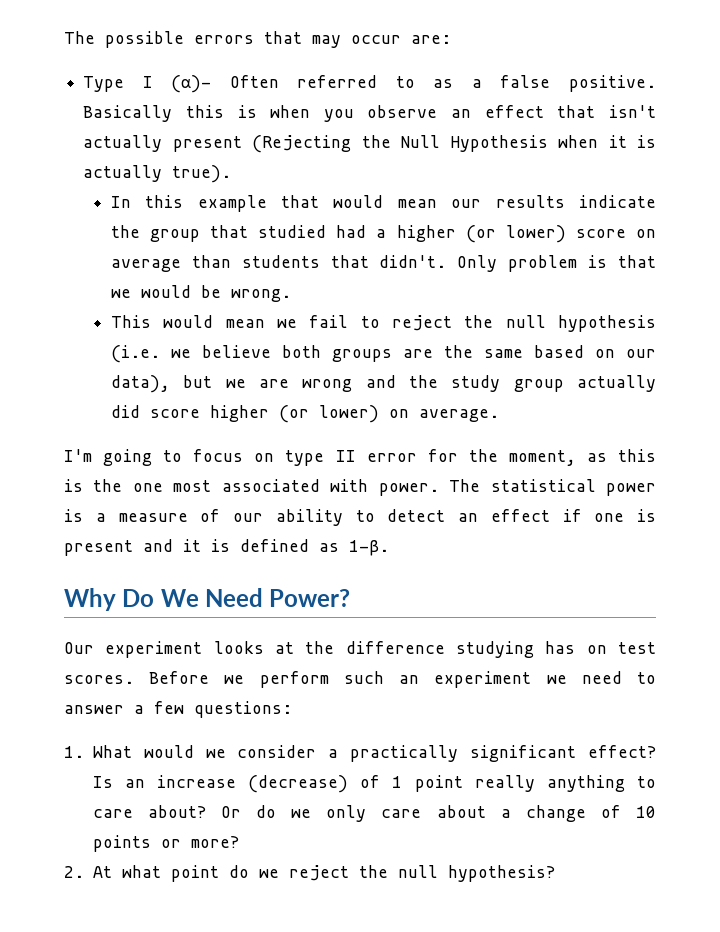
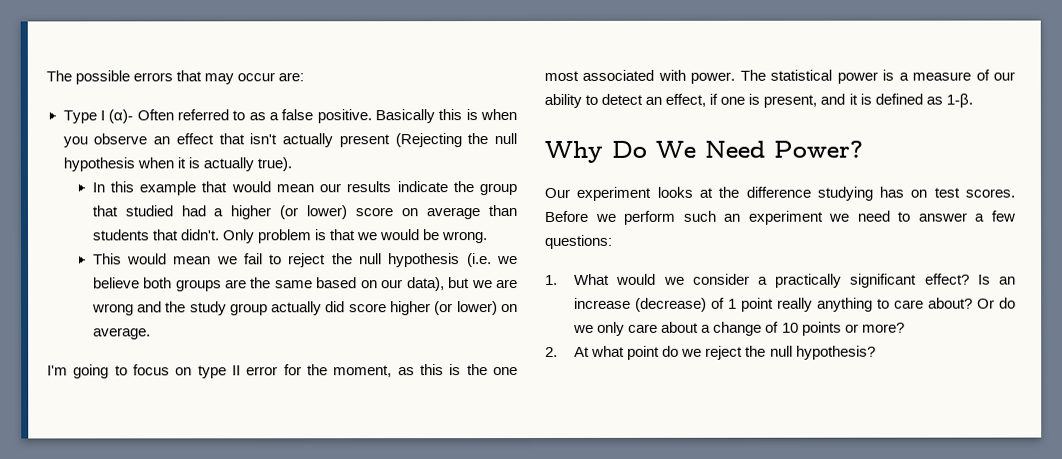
[401,135,548,152] Null Hypothesis -> [494,133,517,145] [62,157,135,172] null hypothesis
[490,509,550,522] effect -> [665,93,707,107] effect,
[64,540,133,556] present -> [763,94,818,108] present,

